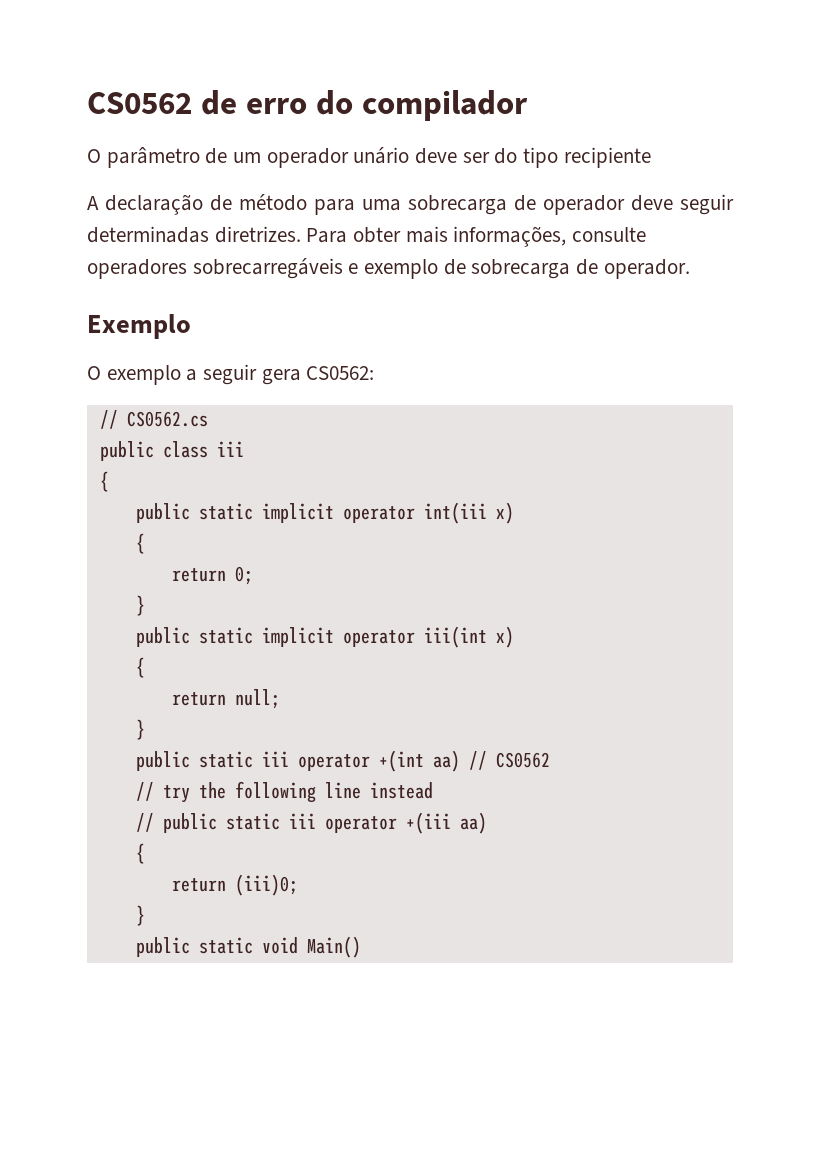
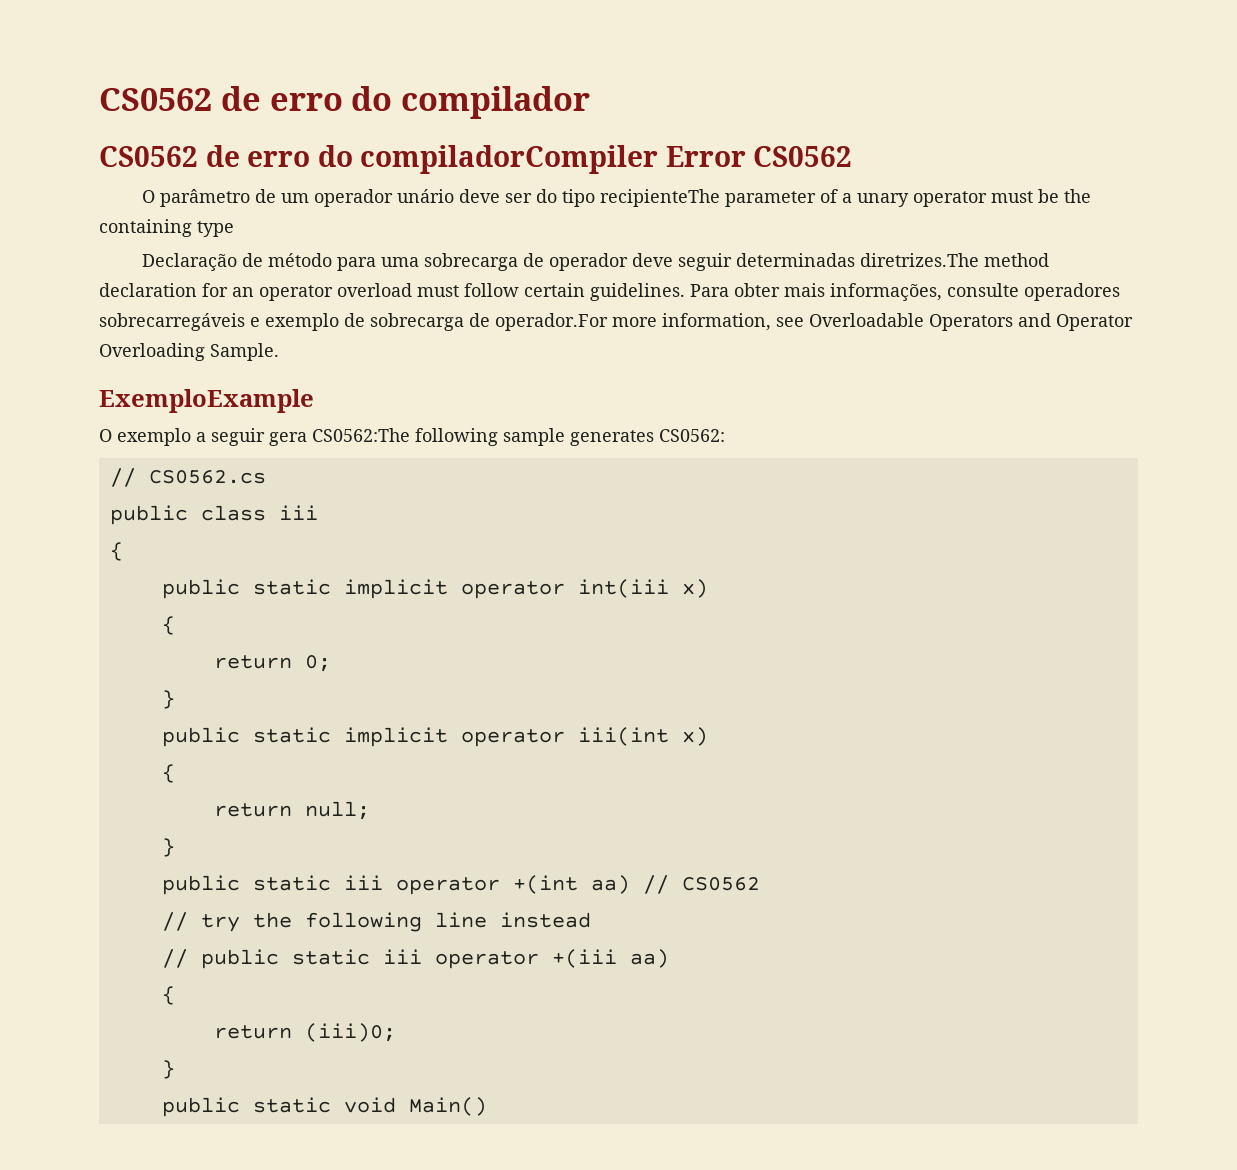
(528, 105) none -> [99,145,853,174] // CS0562 de erro do compiladorCompiler Error CS0562
[563,147,651,168] [87,194,203,215] recipiente // A declaração -> [600,189,1092,207] [99,219,234,237] [142,253,238,271] recipienteThe parameter of a unary operator must be the containing type // Declaração
[214,226,301,243] diretrizes. -> [860,253,1050,267] [99,283,685,301] diretrizes.The method declaration for an operator overload must follow certain guidelines.
[603,259,690,279] [87,314,191,339] operador. // Exemplo -> [495,313,1133,331] [99,343,279,361] [99,389,314,413] operador.For more information, see Overloadable Operators and Operator Overloading Sample. // ExemploExample
(301, 377) none -> [312,428,654,446] CS0562:The following sample generates

